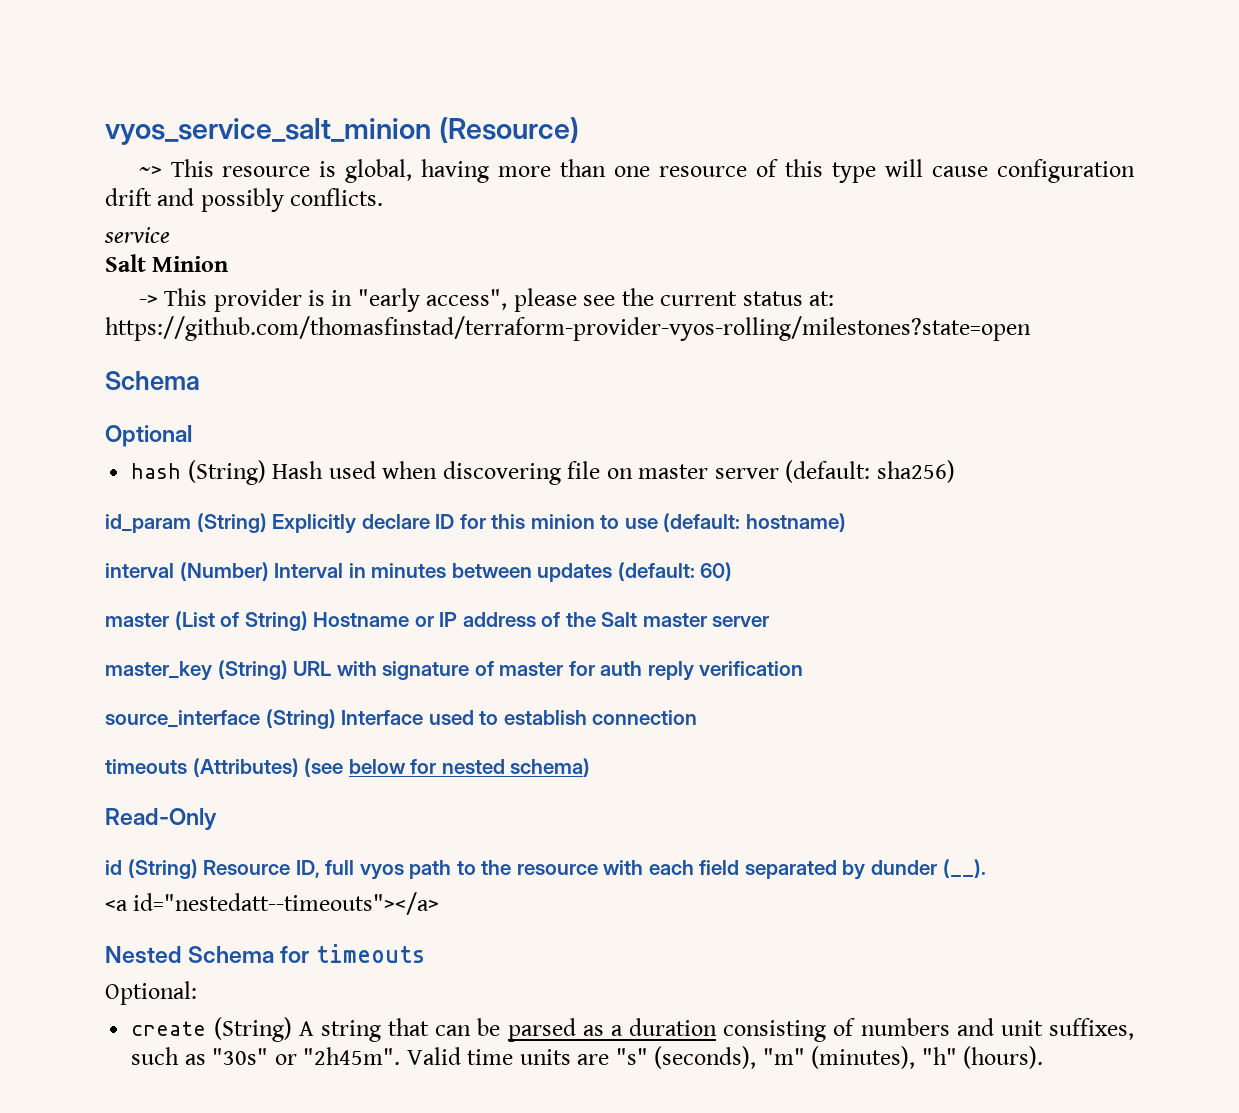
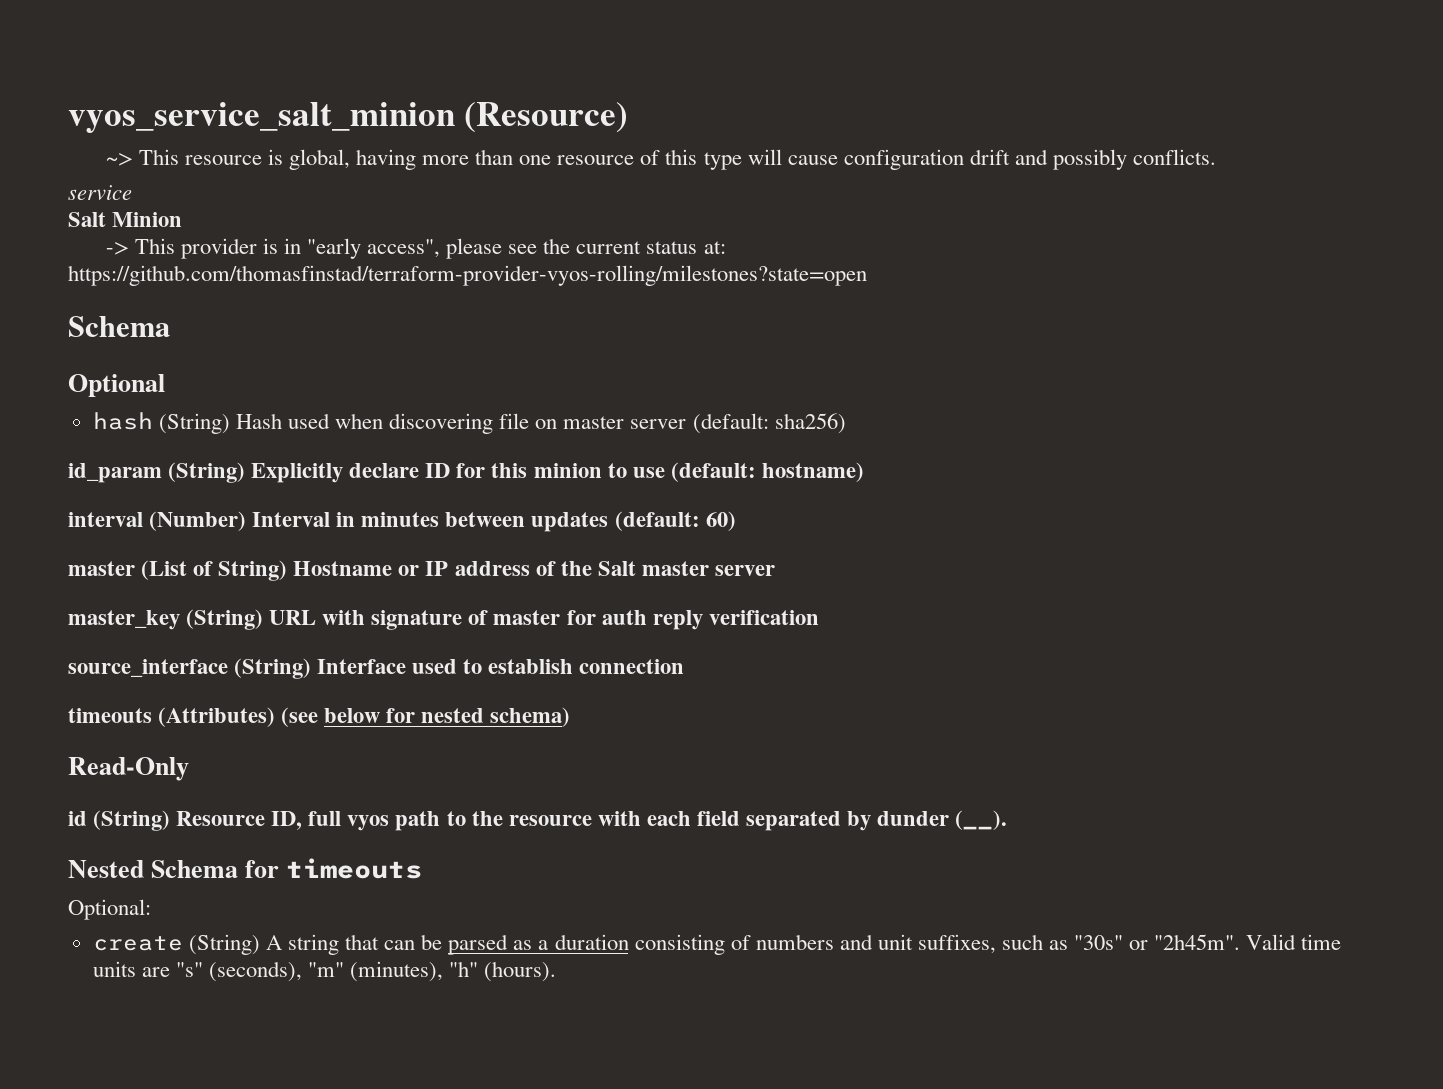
[105,892,440,915] // <a id="nestedatt--timeouts"></a> -> (1008, 820) none

